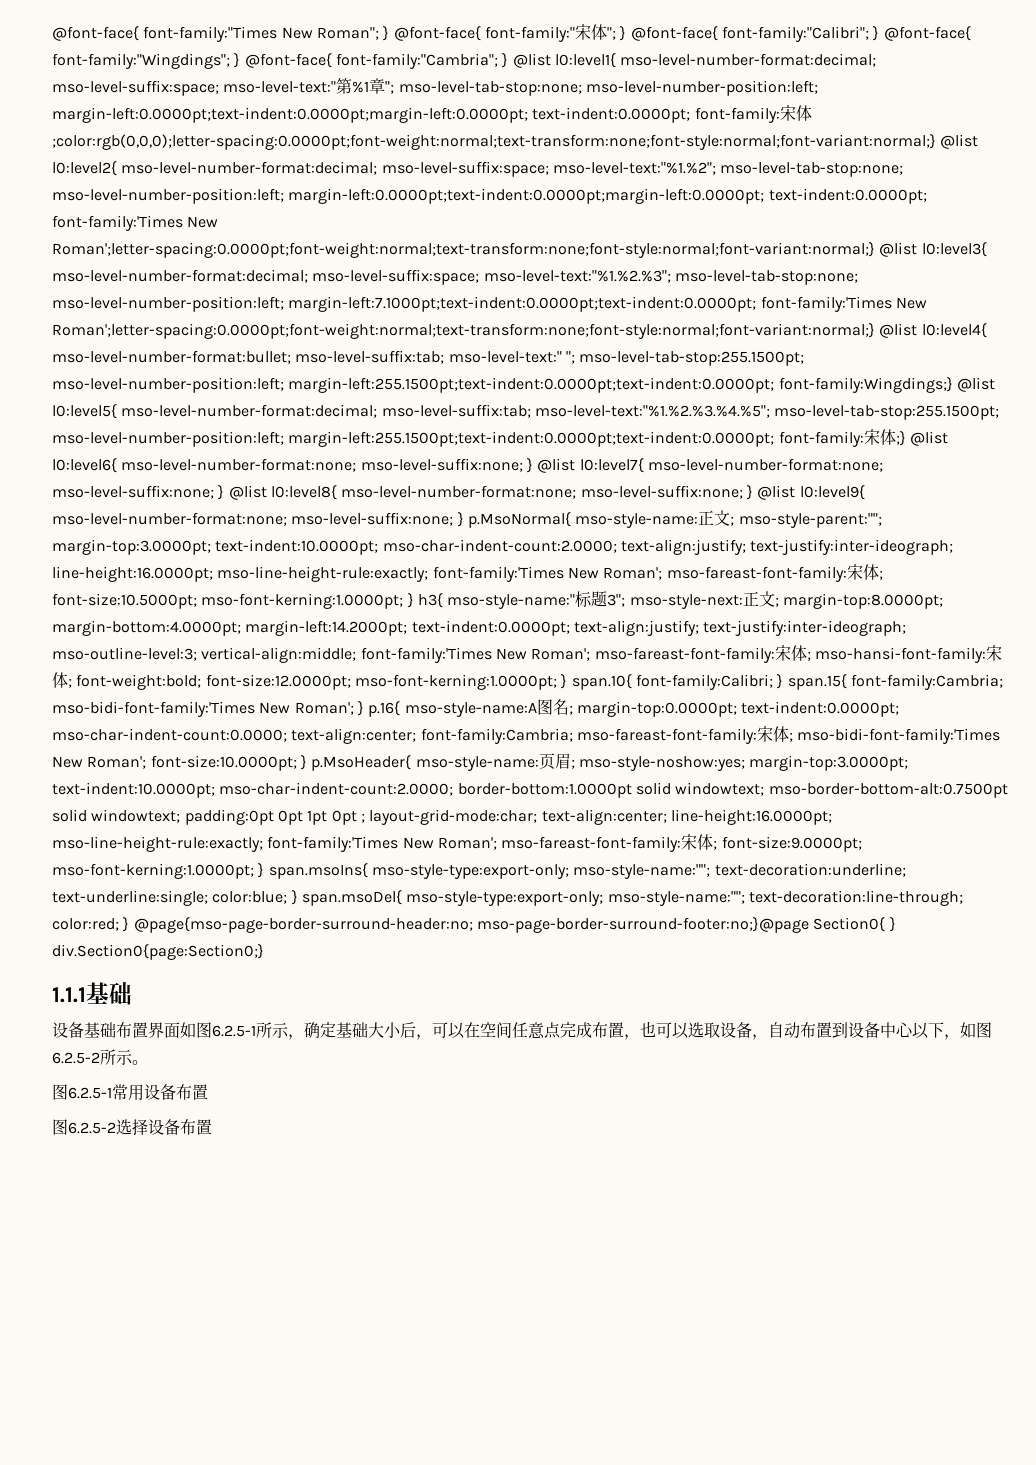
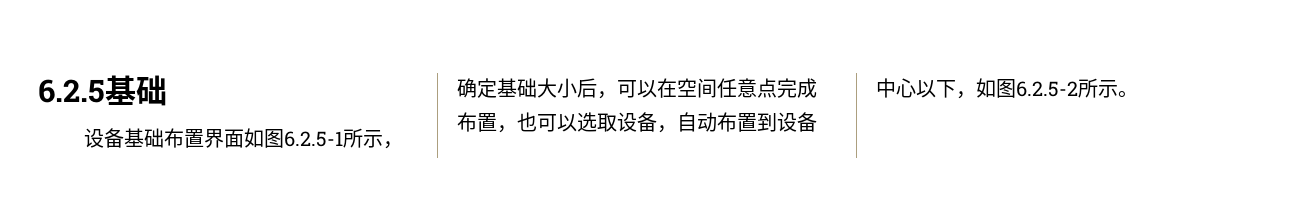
[52,24,971,42] [52,53,877,69] [52,78,818,96] [52,105,812,123] [52,134,979,150] [52,161,904,177] [52,188,927,204] [52,215,219,231] [52,242,987,258] [52,269,858,285] [52,296,927,312] [52,323,987,339] [52,350,805,366] [52,377,995,393] [52,404,1000,420] [52,429,948,447] [52,458,883,473] [52,485,865,500] [52,510,882,528] [52,539,954,555] [52,564,883,582] [52,591,943,609] [52,620,907,636] [52,645,1002,663] [52,672,1003,690] [52,699,900,717] [52,726,1001,744] [52,753,909,771] [52,782,1008,798] [52,809,832,825] [52,834,862,852] [52,863,906,879] [52,890,963,906] [52,917,896,933] [52,944,264,960] [52,987,86,1003] @font-face{ font-family:"Times New Roman"; } @font-face{ font-family:"宋体"; } @font-face{ font-family:"Calibri"; } @font-face{ font-family:"Wingdings"; } @font-face{ font-family:"Cambria"; } @list l0:level1{ mso-level-number-format:decimal; mso-level-suffix:space; mso-level-text:"第%1章"; mso-level-tab-stop:none; mso-level-number-position:left; margin-left:0.0000pt;text-indent:0.0000pt;margin-left:0.0000pt; text-indent:0.0000pt; font-family:宋体;color:rgb(0,0,0);letter-spacing:0.0000pt;font-weight:normal;text-transform:none;font-style:normal;font-variant:normal;} @list l0:level2{ mso-level-number-format:decimal; mso-level-suffix:space; mso-level-text:"%1.%2"; mso-level-tab-stop:none; mso-level-number-position:left; margin-left:0.0000pt;text-indent:0.0000pt;margin-left:0.0000pt; text-indent:0.0000pt; font-family:'Times New Roman';letter-spacing:0.0000pt;font-weight:normal;text-transform:none;font-style:normal;font-variant:normal;} @list l0:level3{ mso-level-number-format:decimal; mso-level-suffix:space; mso-level-text:"%1.%2.%3"; mso-level-tab-stop:none; mso-level-number-position:left; margin-left:7.1000pt;text-indent:0.0000pt;text-indent:0.0000pt; font-family:'Times New Roman';letter-spacing:0.0000pt;font-weight:normal;text-transform:none;font-style:normal;font-variant:normal;} @list l0:level4{ mso-level-number-format:bullet; mso-level-suffix:tab; mso-level-text:" "; mso-level-tab-stop:255.1500pt; mso-level-number-position:left; margin-left:255.1500pt;text-indent:0.0000pt;text-indent:0.0000pt; font-family:Wingdings;} @list l0:level5{ mso-level-number-format:decimal; mso-level-suffix:tab; mso-level-text:"%1.%2.%3.%4.%5"; mso-level-tab-stop:255.1500pt; mso-level-number-position:left; margin-left:255.1500pt;text-indent:0.0000pt;text-indent:0.0000pt; font-family:宋体;} @list l0:level6{ mso-level-number-format:none; mso-level-suffix:none; } @list l0:level7{ mso-level-number-format:none; mso-level-suffix:none; } @list l0:level8{ mso-level-number-format:none; mso-level-suffix:none; } @list l0:level9{ mso-level-number-format:none; mso-level-suffix:none; } p.MsoNormal{ mso-style-name:正文; mso-style-parent:""; margin-top:3.0000pt; text-indent:10.0000pt; mso-char-indent-count:2.0000; text-align:justify; text-justify:inter-ideograph; line-height:16.0000pt; mso-line-height-rule:exactly; font-family:'Times New Roman'; mso-fareast-font-family:宋体; font-size:10.5000pt; mso-font-kerning:1.0000pt; } h3{ mso-style-name:"标题3"; mso-style-next:正文; margin-top:8.0000pt; margin-bottom:4.0000pt; margin-left:14.2000pt; text-indent:0.0000pt; text-align:justify; text-justify:inter-ideograph; mso-outline-level:3; vertical-align:middle; font-family:'Times New Roman'; mso-fareast-font-family:宋体; mso-hansi-font-family:宋体; font-weight:bold; font-size:12.0000pt; mso-font-kerning:1.0000pt; } span.10{ font-family:Calibri; } span.15{ font-family:Cambria; mso-bidi-font-family:'Times New Roman'; } p.16{ mso-style-name:A图名; margin-top:0.0000pt; text-indent:0.0000pt; mso-char-indent-count:0.0000; text-align:center; font-family:Cambria; mso-fareast-font-family:宋体; mso-bidi-font-family:'Times New Roman'; font-size:10.0000pt; } p.MsoHeader{ mso-style-name:页眉; mso-style-noshow:yes; margin-top:3.0000pt; text-indent:10.0000pt; mso-char-indent-count:2.0000; border-bottom:1.0000pt solid windowtext; mso-border-bottom-alt:0.7500pt solid windowtext; padding:0pt 0pt 1pt 0pt ; layout-grid-mode:char; text-align:center; line-height:16.0000pt; mso-line-height-rule:exactly; font-family:'Times New Roman'; mso-fareast-font-family:宋体; font-size:9.0000pt; mso-font-kerning:1.0000pt; } span.msoIns{ mso-style-type:export-only; mso-style-name:""; text-decoration:underline; text-underline:single; color:blue; } span.msoDel{ mso-style-type:export-only; mso-style-name:""; text-decoration:line-through; color:red; } @page{mso-page-border-surround-header:no; mso-page-border-surround-footer:no;}@page Section0{ } div.Section0{page:Section0;} // 1.1.1 -> [38,79,105,103] 6.2.5
[52,1084,208,1101] [52,1119,212,1135] // 图6.2.5-1常用设备布置 // 图6.2.5-2选择设备布置 -> (1138, 94) none

